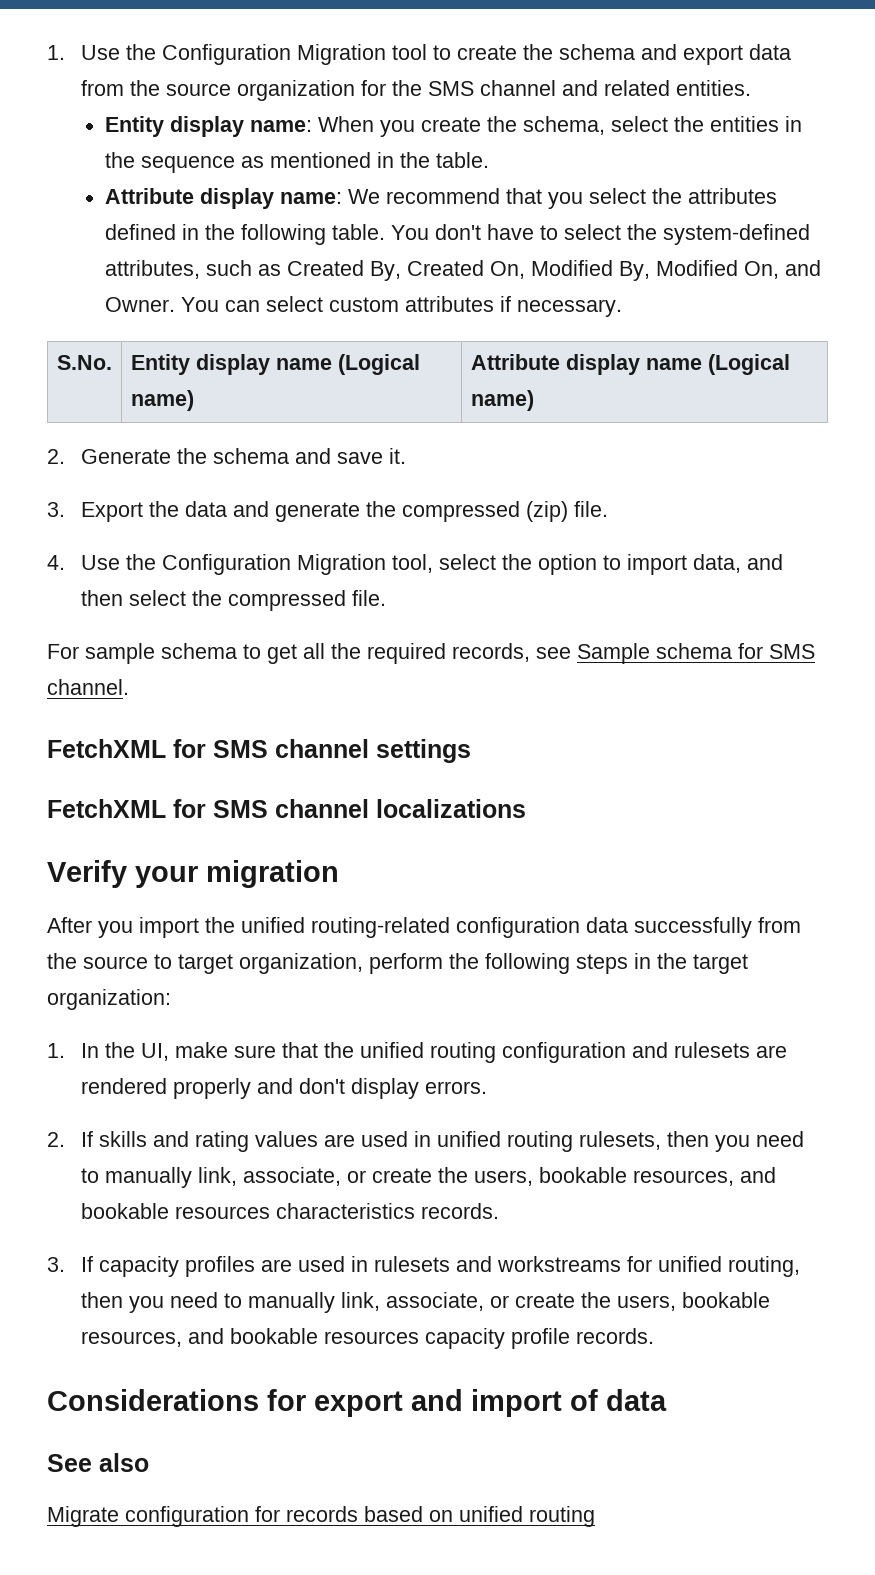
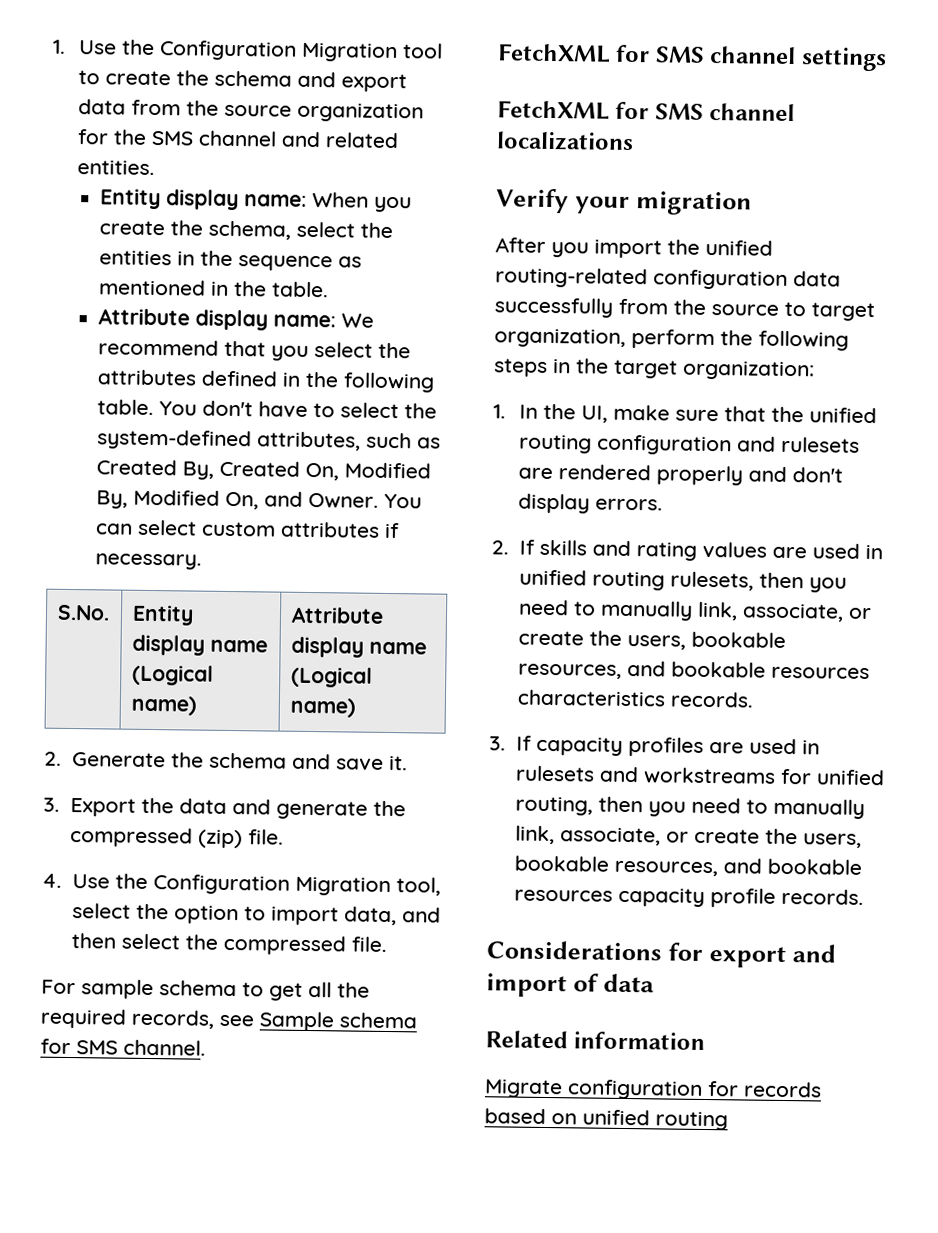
[47,1453,149,1472] See also -> [485,1030,706,1051] Related information

